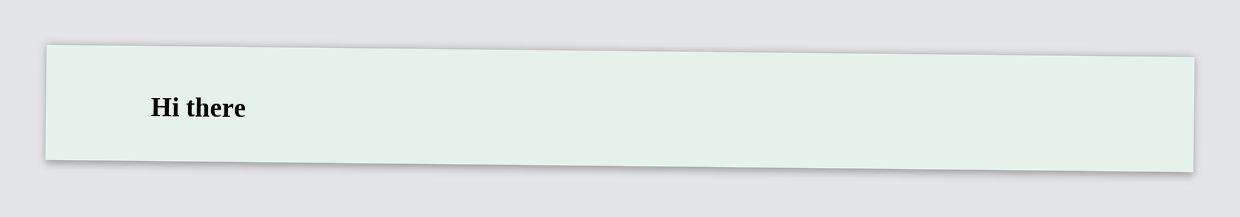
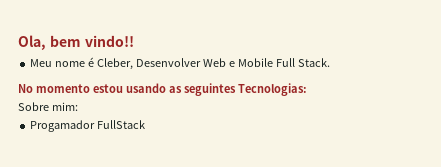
[150,97,248,118] Hi there -> [18,35,134,50] [30,57,330,70] [18,83,307,96] [18,102,78,111] [30,120,146,132] Ola, bem vindo!! // Meu nome é Cleber, Desenvolver Web e Mobile Full Stack. // No momento estou usando as seguintes Tecnologias: // Sobre mim: // Progamador FullStack

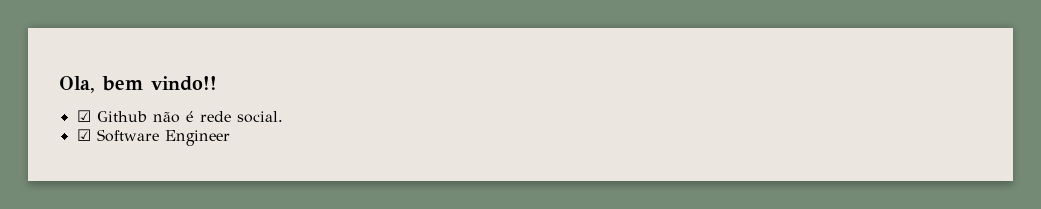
[30,57,330,70] [18,83,307,96] [18,102,78,111] [30,120,146,132] Meu nome é Cleber, Desenvolver Web e Mobile Full Stack. // No momento estou usando as seguintes Tecnologias: // Sobre mim: // Progamador FullStack -> [76,110,283,123] [76,129,230,146] ☑ Github não é rede social. // ☑ Software Engineer

